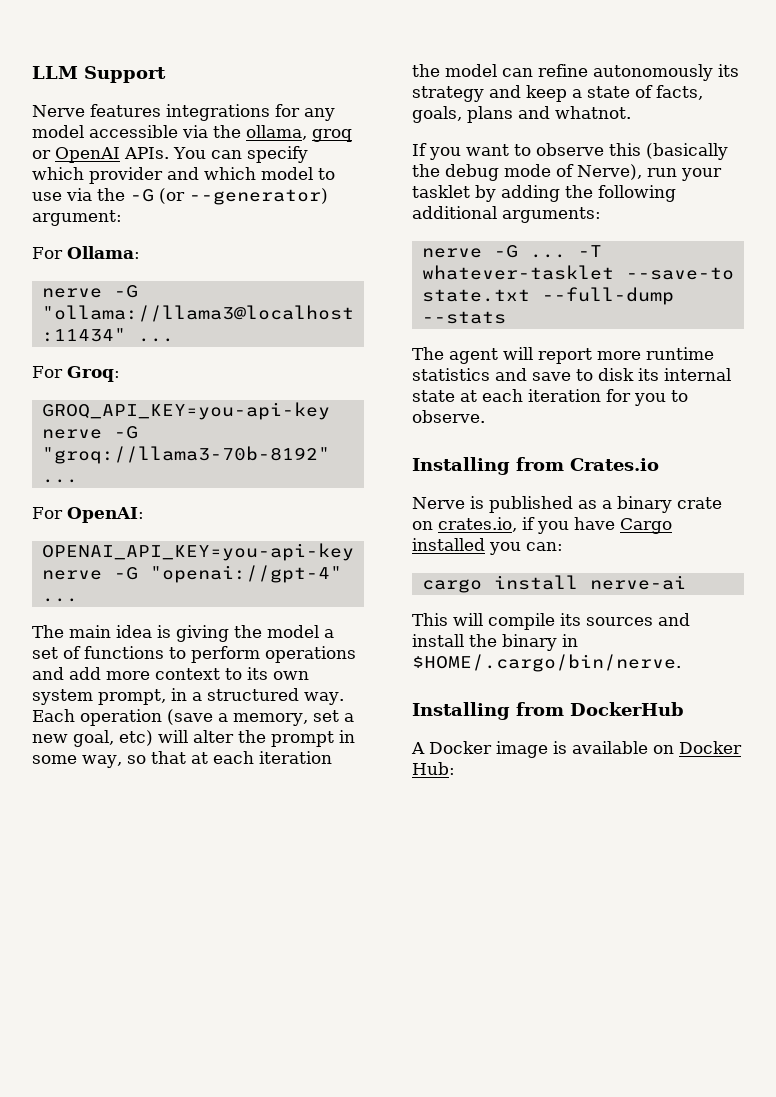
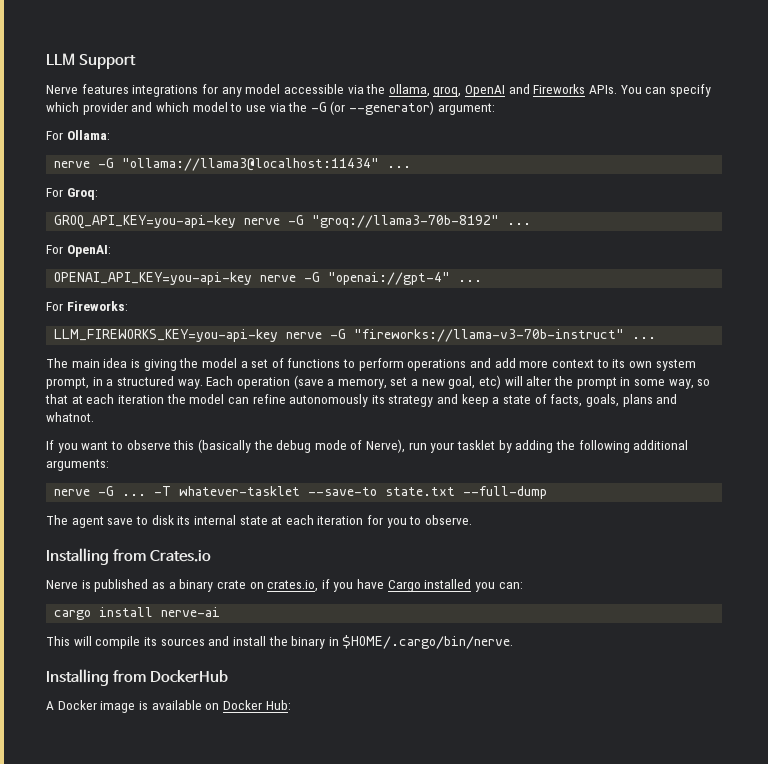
[312,129,352,142] [32,147,120,163] groq or OpenAI -> [433,84,586,97] groq, OpenAI and Fireworks
(78, 600) none -> [46,301,128,311] [54,329,657,342] // For Fireworks: // LLM_FIREWORKS_KEY=you-api-key nerve -G "fireworks://llama-v3-70b-instruct" ...
[421,311,506,324] --stats -> (548, 492) none
[503,347,714,364] [412,368,527,381] will report more runtime statistics and -> (104, 522) none

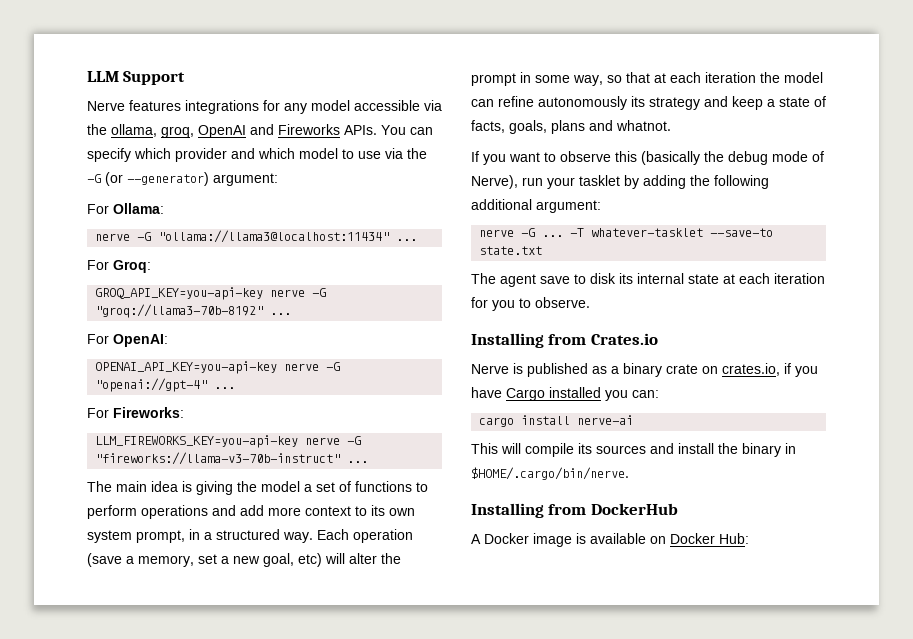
[46,459,109,471] arguments: -> [536,200,601,213] argument:
[463,486,548,499] --full-dump -> (543, 250) none

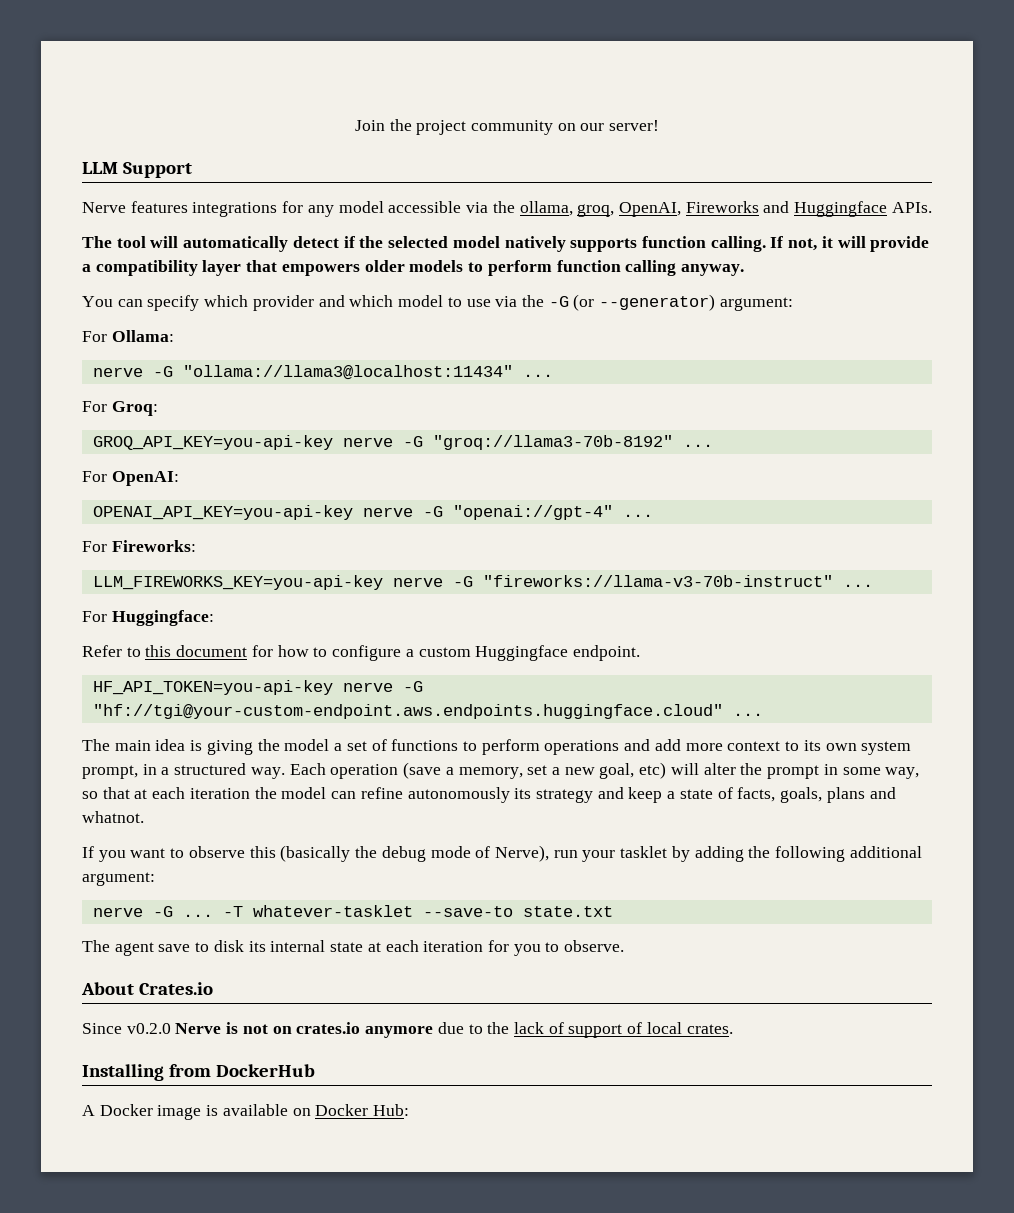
(87, 76) none -> [354,119,660,135] Join the project community on our server! //
[198,124,377,138] OpenAI and Fireworks APIs. -> [618,201,932,217] [82,236,930,252] [82,260,744,276] OpenAI, Fireworks and Huggingface APIs. // The tool will automatically detect if the selected model natively supports function calling. If not, it will provide a compatibility layer that empowers older models to perform function calling anyway. //
(369, 462) none -> [82,610,214,626] [82,645,640,661] [92,680,423,695] [92,704,763,719] // For Huggingface: // Refer to this document for how to configure a custom Huggingface endpoint. // HF_API_TOKEN=you-api-key nerve -G "hf://tgi@your-custom-endpoint.aws.endpoints.huggingface.cloud" ...
[471,333,587,348] Installing from -> [81,982,134,995] About
[471,363,818,377] [471,387,659,401] [479,415,634,427] [471,443,796,457] [471,467,629,480] Nerve is published as a binary crate on crates.io, if you have Cargo installed you can: // cargo install nerve-ai // This will compile its sources and install the binary in $HOME/.cargo/bin/nerve. -> [82,1022,733,1038] Since v0.2.0 Nerve is not on crates.io anymore due to the lack of support of local crates.

